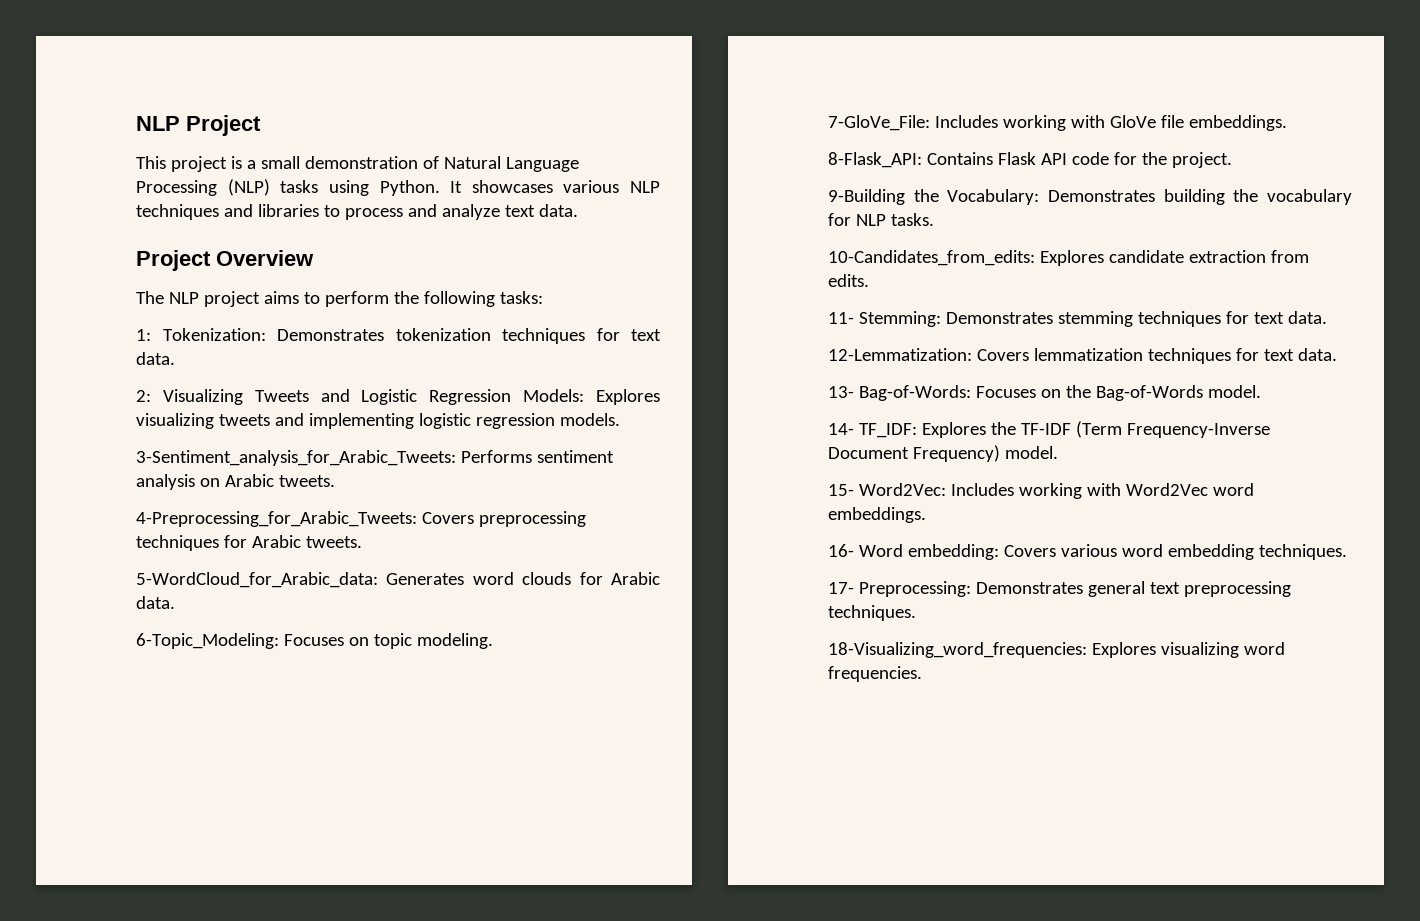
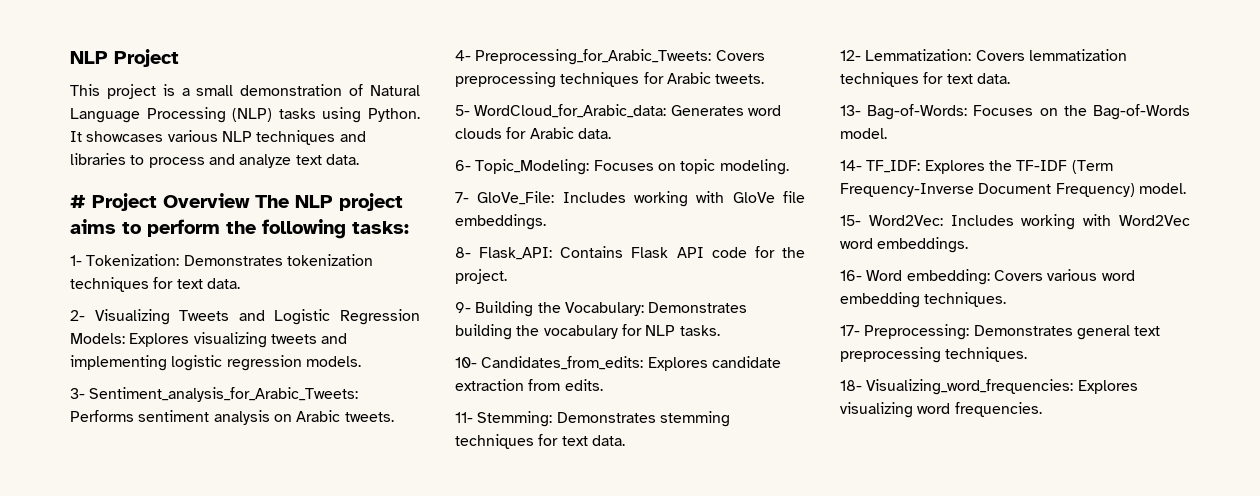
(578, 210) none -> [70,195,86,208] #
(314, 258) // -> (250, 200) none
[136,329,151,341] 1: -> [70,255,82,266] 1-
[136,390,151,402] 2: -> [70,310,85,321] 2-
[136,450,456,466] 3-Sentiment_analysis_for_Arabic_Tweets: -> [70,387,359,402] 3- Sentiment_analysis_for_Arabic_Tweets:
[136,511,417,527] 4-Preprocessing_for_Arabic_Tweets: -> [455,49,712,65] 4- Preprocessing_for_Arabic_Tweets:
[136,572,378,588] 5-WordCloud_for_Arabic_data: -> [455,104,667,118] 5- WordCloud_for_Arabic_data:
[136,633,279,649] 6-Topic_Modeling: -> [455,159,590,175] 6- Topic_Modeling:
[828,115,930,131] 7-GloVe_File: -> [455,191,555,205] 7- GloVe_File:
[828,152,922,168] 8-Flask_API: -> [455,247,553,260] 8- Flask_API:
[828,189,905,205] 9-Building -> [455,301,534,317] 9- Building
[828,250,1035,266] 10-Candidates_from_edits: -> [455,356,644,370] 10- Candidates_from_edits:
[828,348,972,361] 12-Lemmatization: -> [840,49,972,61] 12- Lemmatization:
[828,642,1087,658] 18-Visualizing_word_frequencies: -> [840,379,1074,395] 18- Visualizing_word_frequencies:

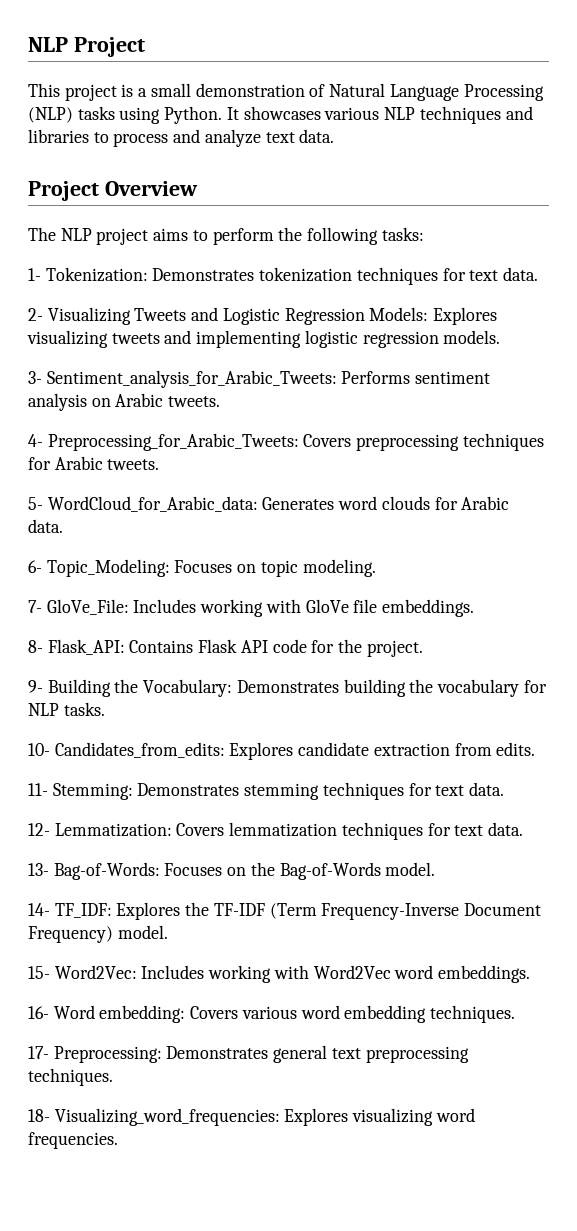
[70,195,86,208] # -> (335, 136) none
(250, 200) none -> (198, 188) //

